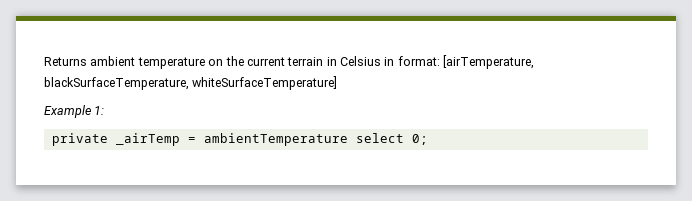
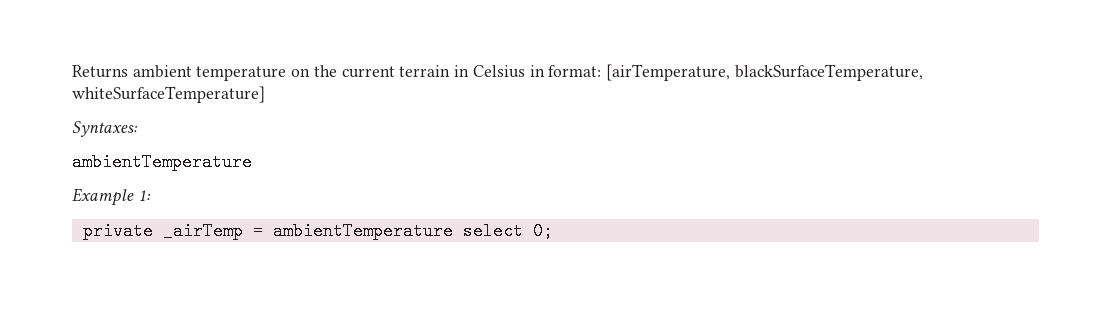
(338, 83) none -> [72,121,138,137] [72,153,252,171] // Syntaxes: // ambientTemperature

